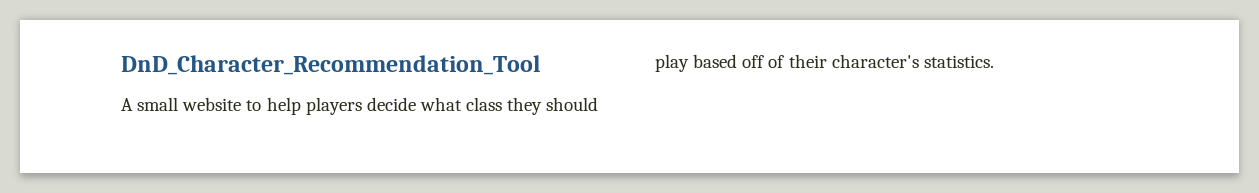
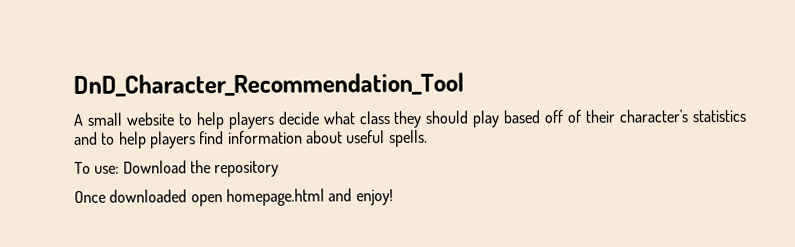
[923,55,994,68] statistics. -> [692,109,746,123] [74,129,428,149] [74,160,280,178] [74,188,393,207] statistics and to help players find information about useful spells. // To use: Download the repository // Once downloaded open homepage.html and enjoy!

